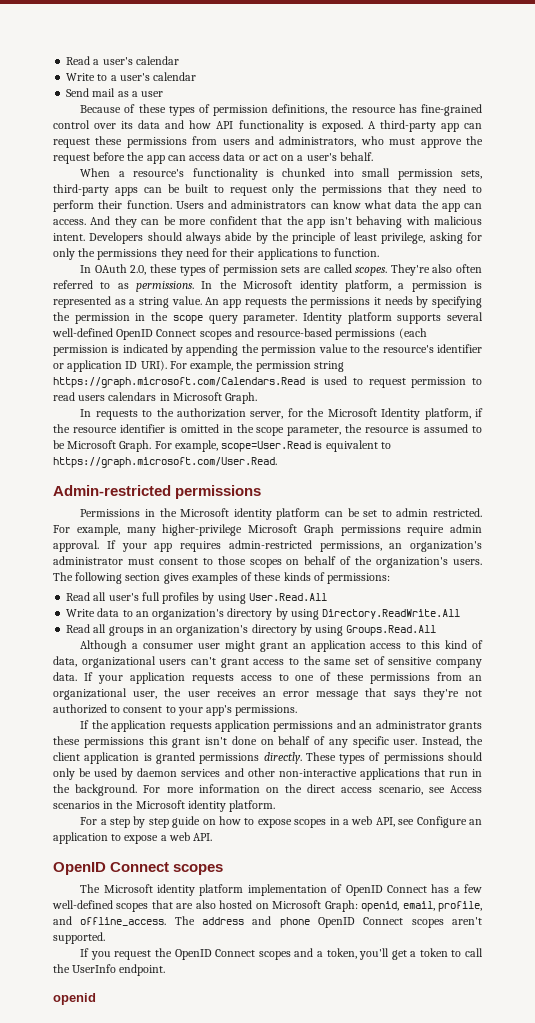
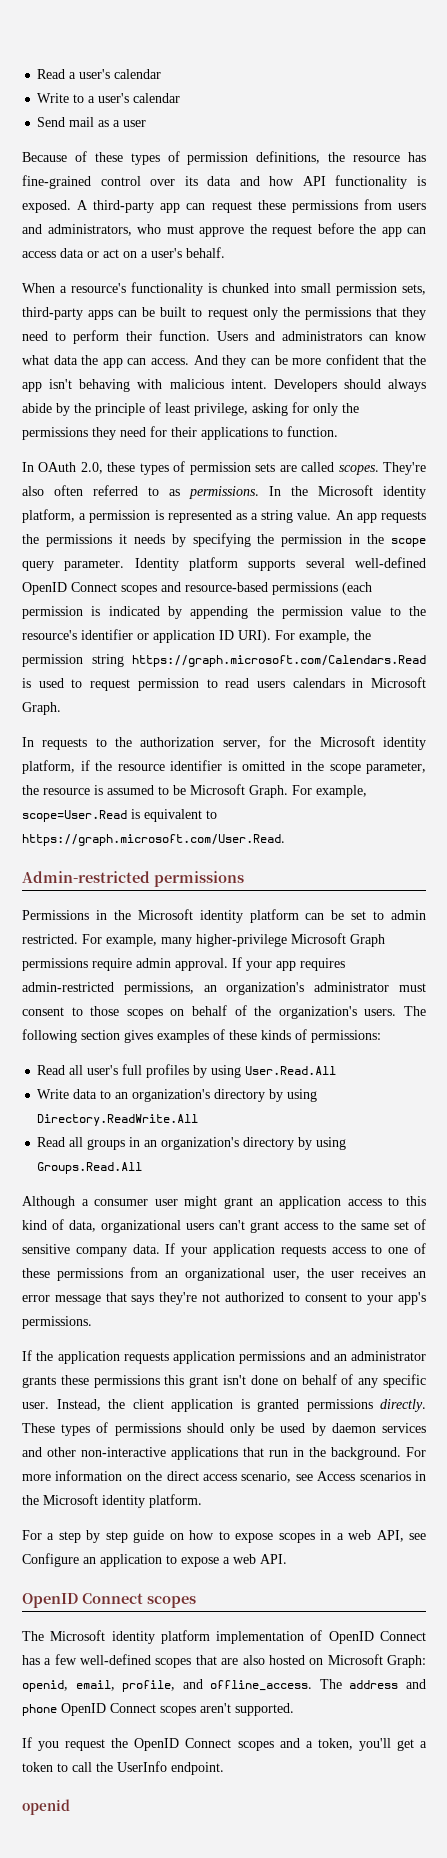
[381,408,421,420] Identity -> [382,737,426,750] identity

